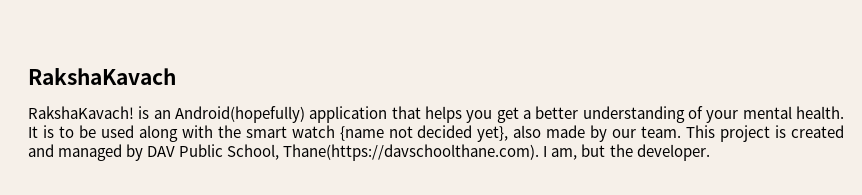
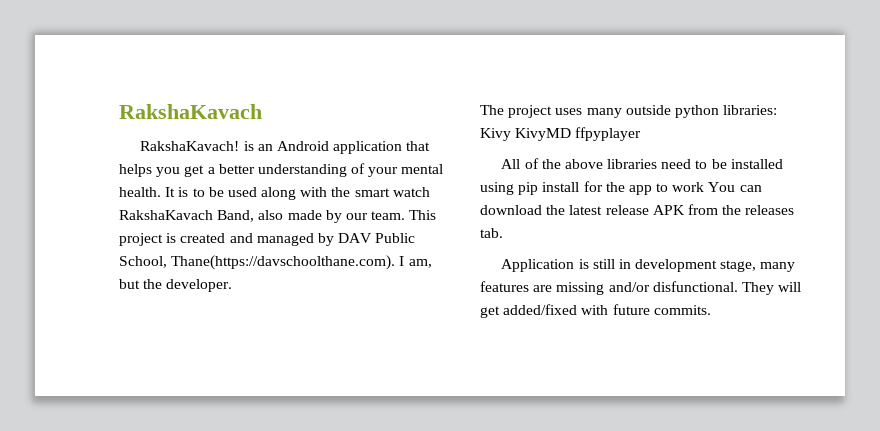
[175,106,305,123] Android(hopefully) -> [276,141,329,151] Android
[339,125,509,142] {name not decided yet}, -> [119,210,255,222] RakshaKavach Band,
(710, 152) none -> [480,105,778,118] [480,127,642,141] [501,158,783,169] [480,181,762,195] [480,204,795,215] [480,228,503,238] [501,259,796,272] [480,281,802,295] [480,304,711,318] // The project uses many outside python libraries: Kivy KivyMD ffpyplayer // All of the above libraries need to be installed using pip install for the app to work You can download the latest release APK from the releases tab. // Application is still in development stage, many features are missing and/or disfunctional. They will get added/fixed with future commits.

